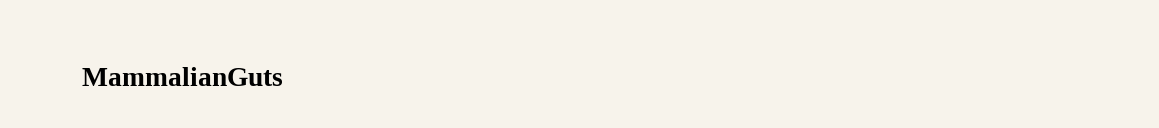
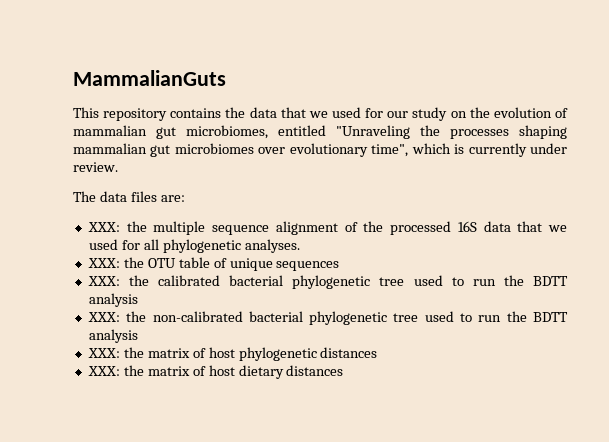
(283, 76) none -> [73,107,569,121] [73,125,567,139] [73,143,567,157] [73,162,118,172] [73,191,185,202] [87,221,568,235] [88,239,300,253] [87,257,340,271] [87,275,569,289] [88,293,138,307] [87,311,568,325] [88,329,138,343] [87,347,378,361] [87,365,344,379] // This repository contains the data that we used for our study on the evolution of mammalian gut microbiomes, entitled "Unraveling the processes shaping mammalian gut microbiomes over evolutionary time", which is currently under review. // The data files are: // XXX: the multiple sequence alignment of the processed 16S data that we used for all phylogenetic analyses. // XXX: the OTU table of unique sequences // XXX: the calibrated bacterial phylogenetic tree used to run the BDTT analysis // XXX: the non-calibrated bacterial phylogenetic tree used to run the BDTT analysis // XXX: the matrix of host phylogenetic distances // XXX: the matrix of host dietary distances

